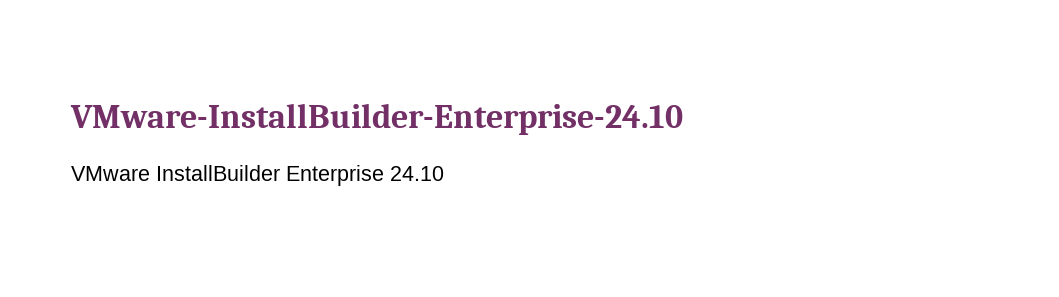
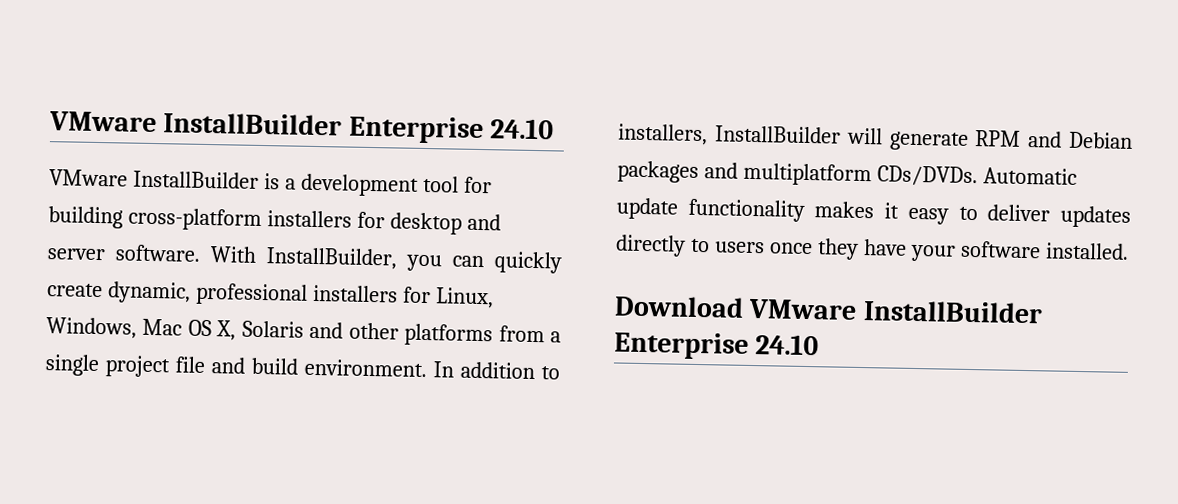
[70,103,683,135] [71,165,444,186] VMware-InstallBuilder-Enterprise-24.10 // VMware InstallBuilder Enterprise 24.10 -> [49,111,555,145] [49,169,492,197] [48,206,501,235] [47,244,562,274] [47,281,494,309] [46,317,562,347] [45,354,560,380] [617,123,1133,151] [617,160,1077,187] [616,197,1131,228] [615,234,1129,262] [614,295,1043,324] [614,331,820,360] VMware InstallBuilder Enterprise 24.10 // VMware InstallBuilder is a development tool for building cross-platform installers for desktop and server software. With InstallBuilder, you can quickly create dynamic, professional installers for Linux, Windows, Mac OS X, Solaris and other platforms from a single project file and build environment. In addition to installers, InstallBuilder will generate RPM and Debian packages and multiplatform CDs/DVDs. Automatic update functionality makes it easy to deliver updates directly to users once they have your software installed. // Download VMware InstallBuilder Enterprise 24.10

